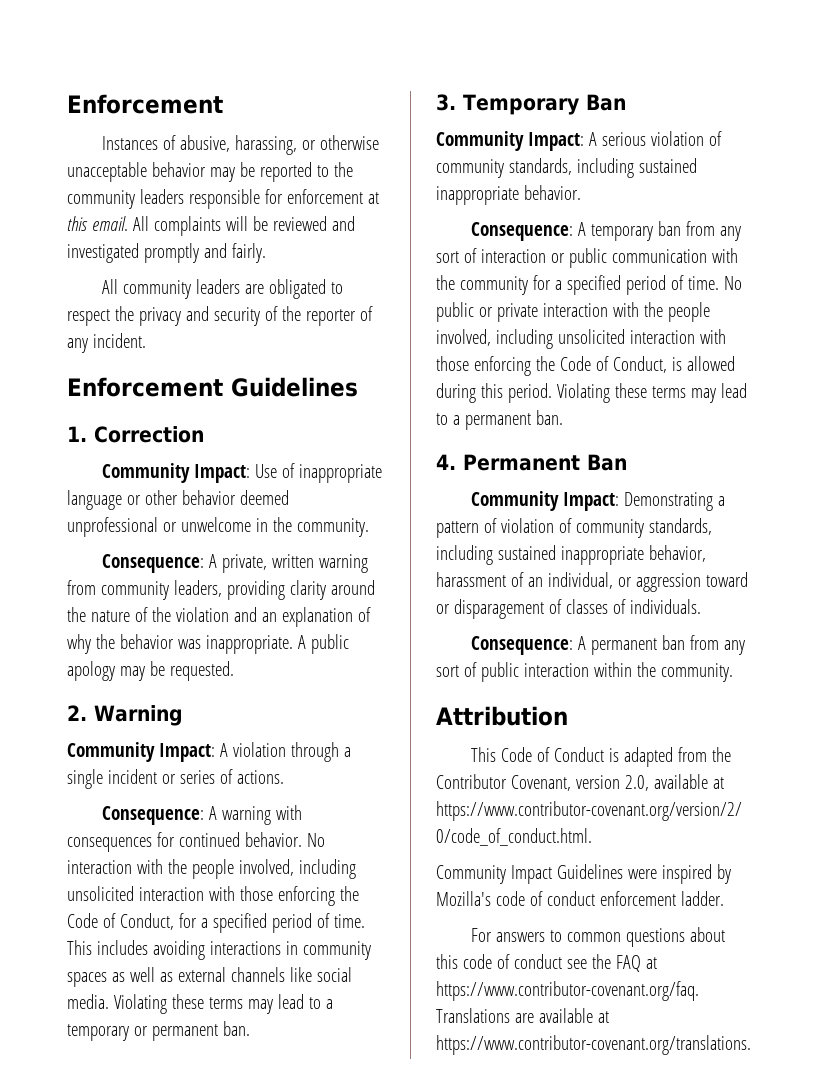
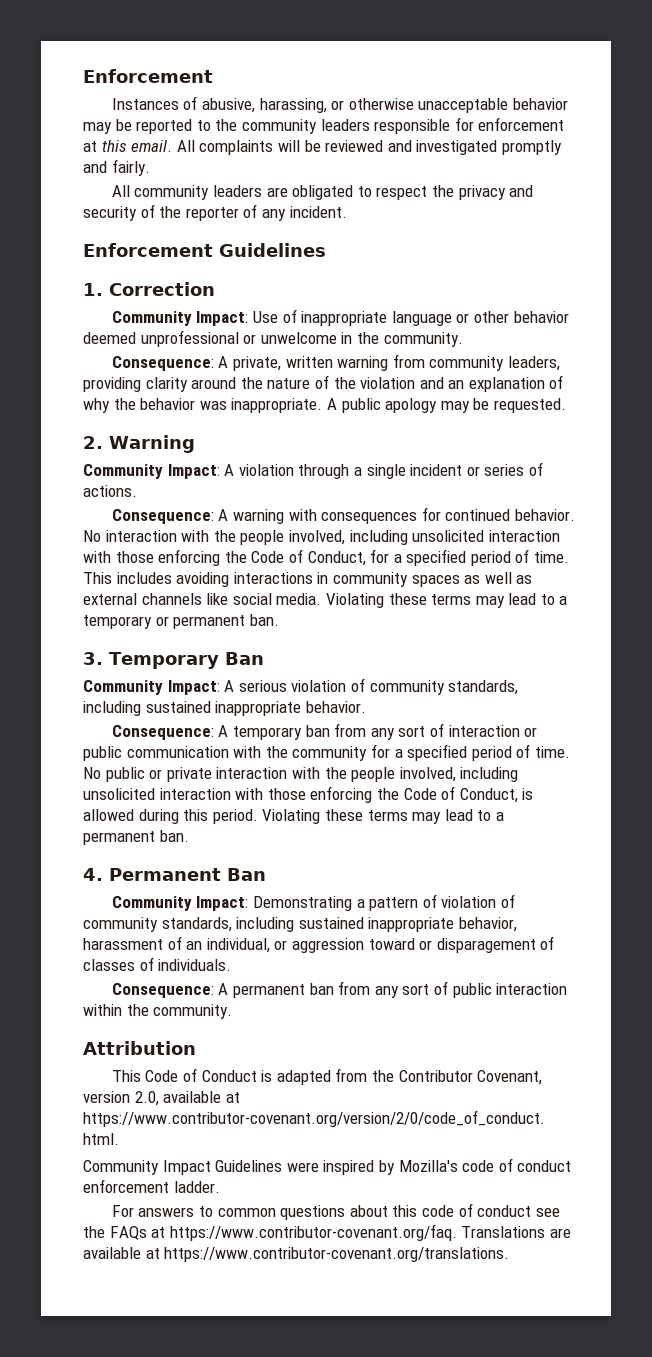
[615,955,641,972] FAQ -> [109,1226,147,1240] FAQs

